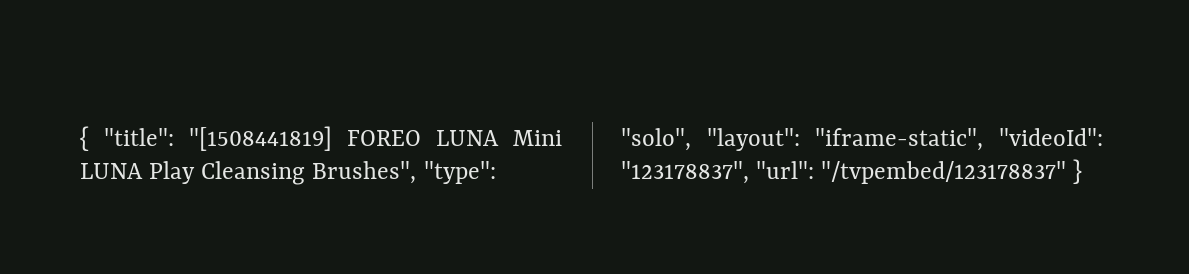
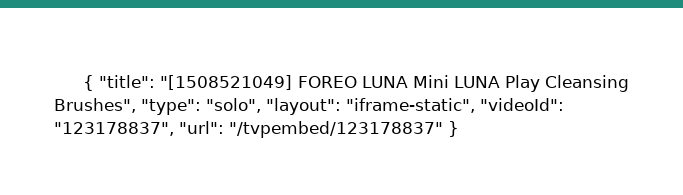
[189,126,332,151] "[1508441819] -> [160,75,293,90] "[1508521049]

